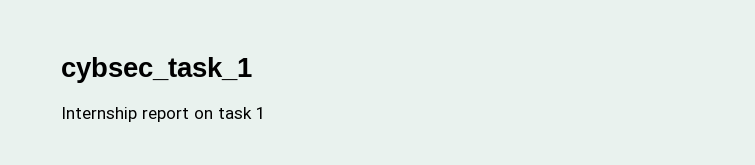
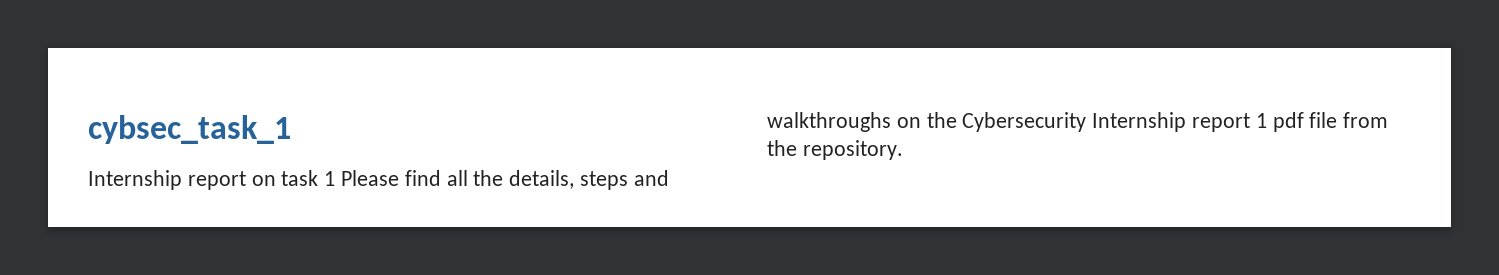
(266, 113) none -> [341,170,669,190] [767,112,1389,132] [767,140,903,160] Please find all the details, steps and walkthroughs on the Cybersecurity Internship report 1 pdf file from the repository.

